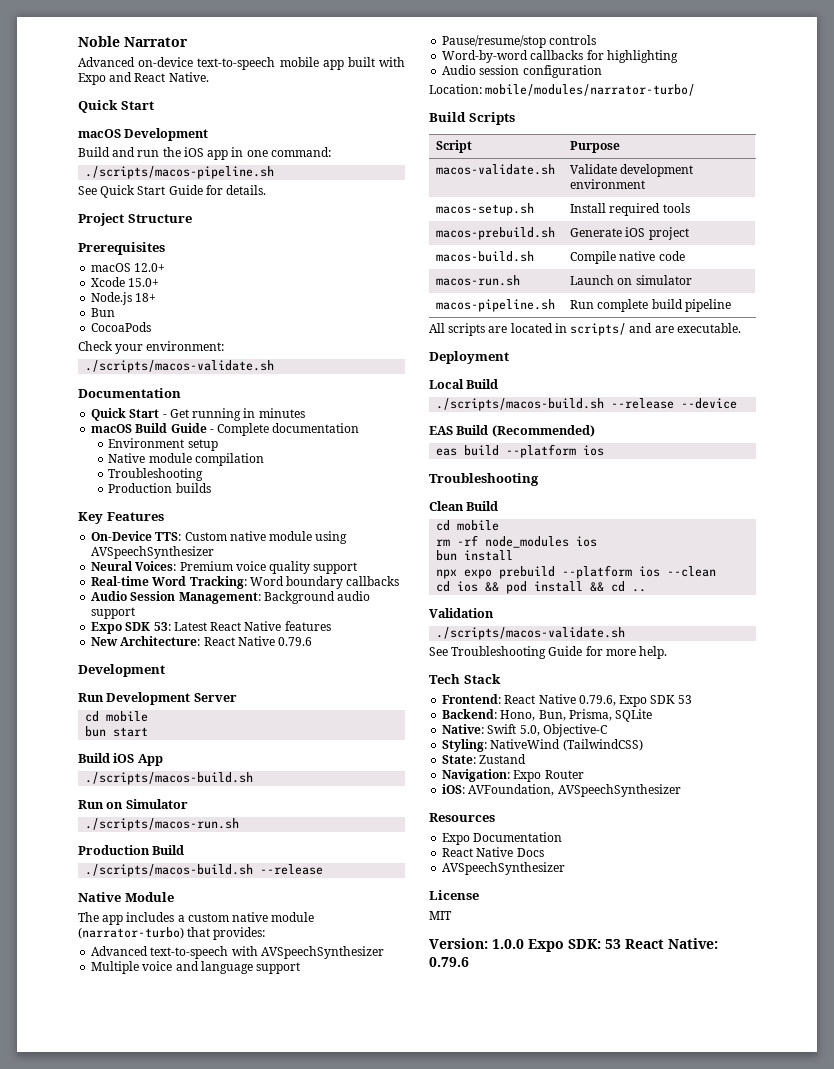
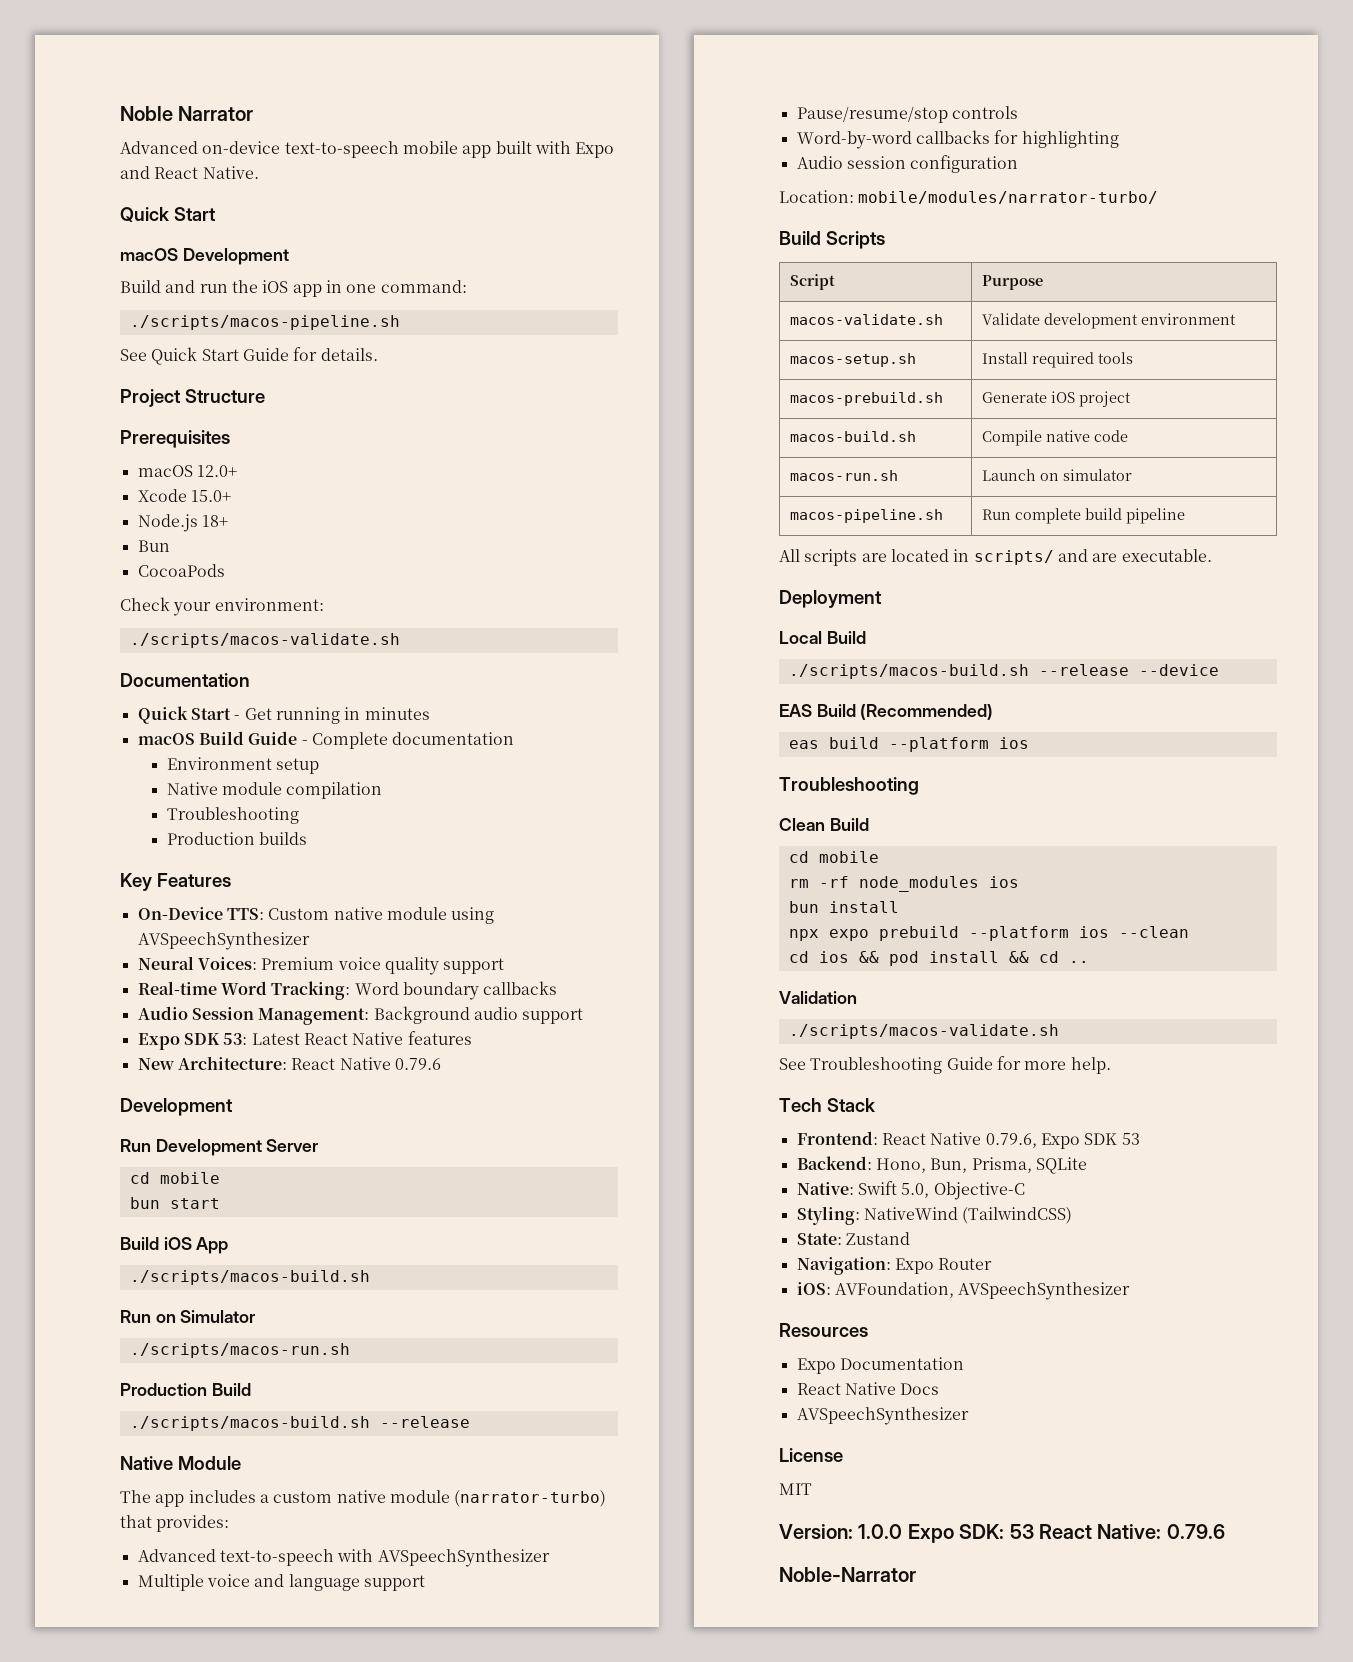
(469, 962) none -> [779,1567,916,1582] // Noble-Narrator

